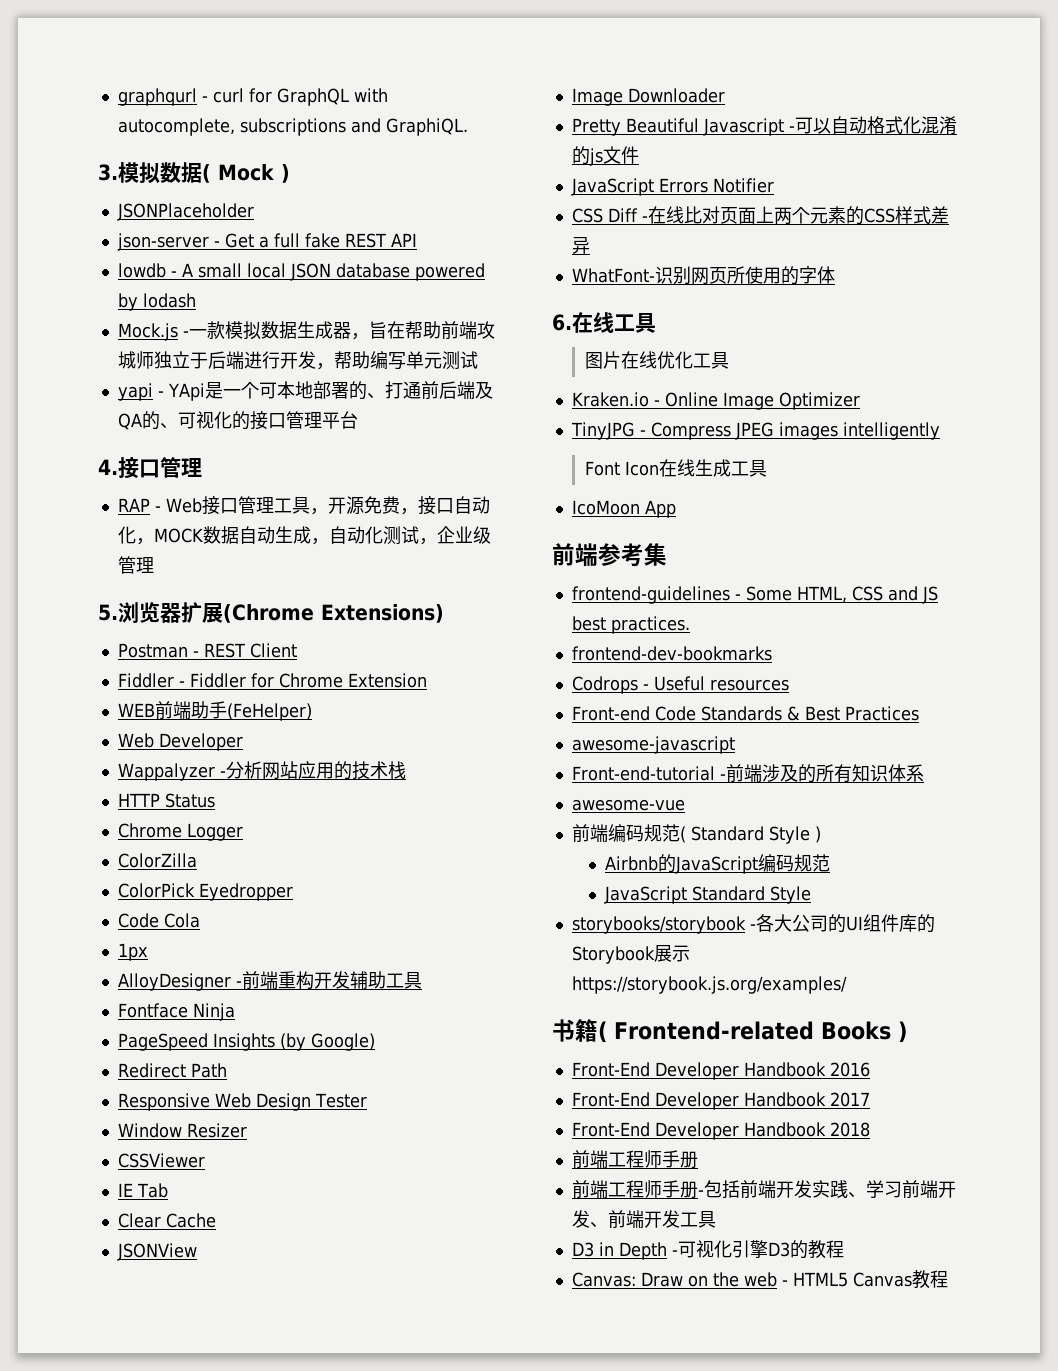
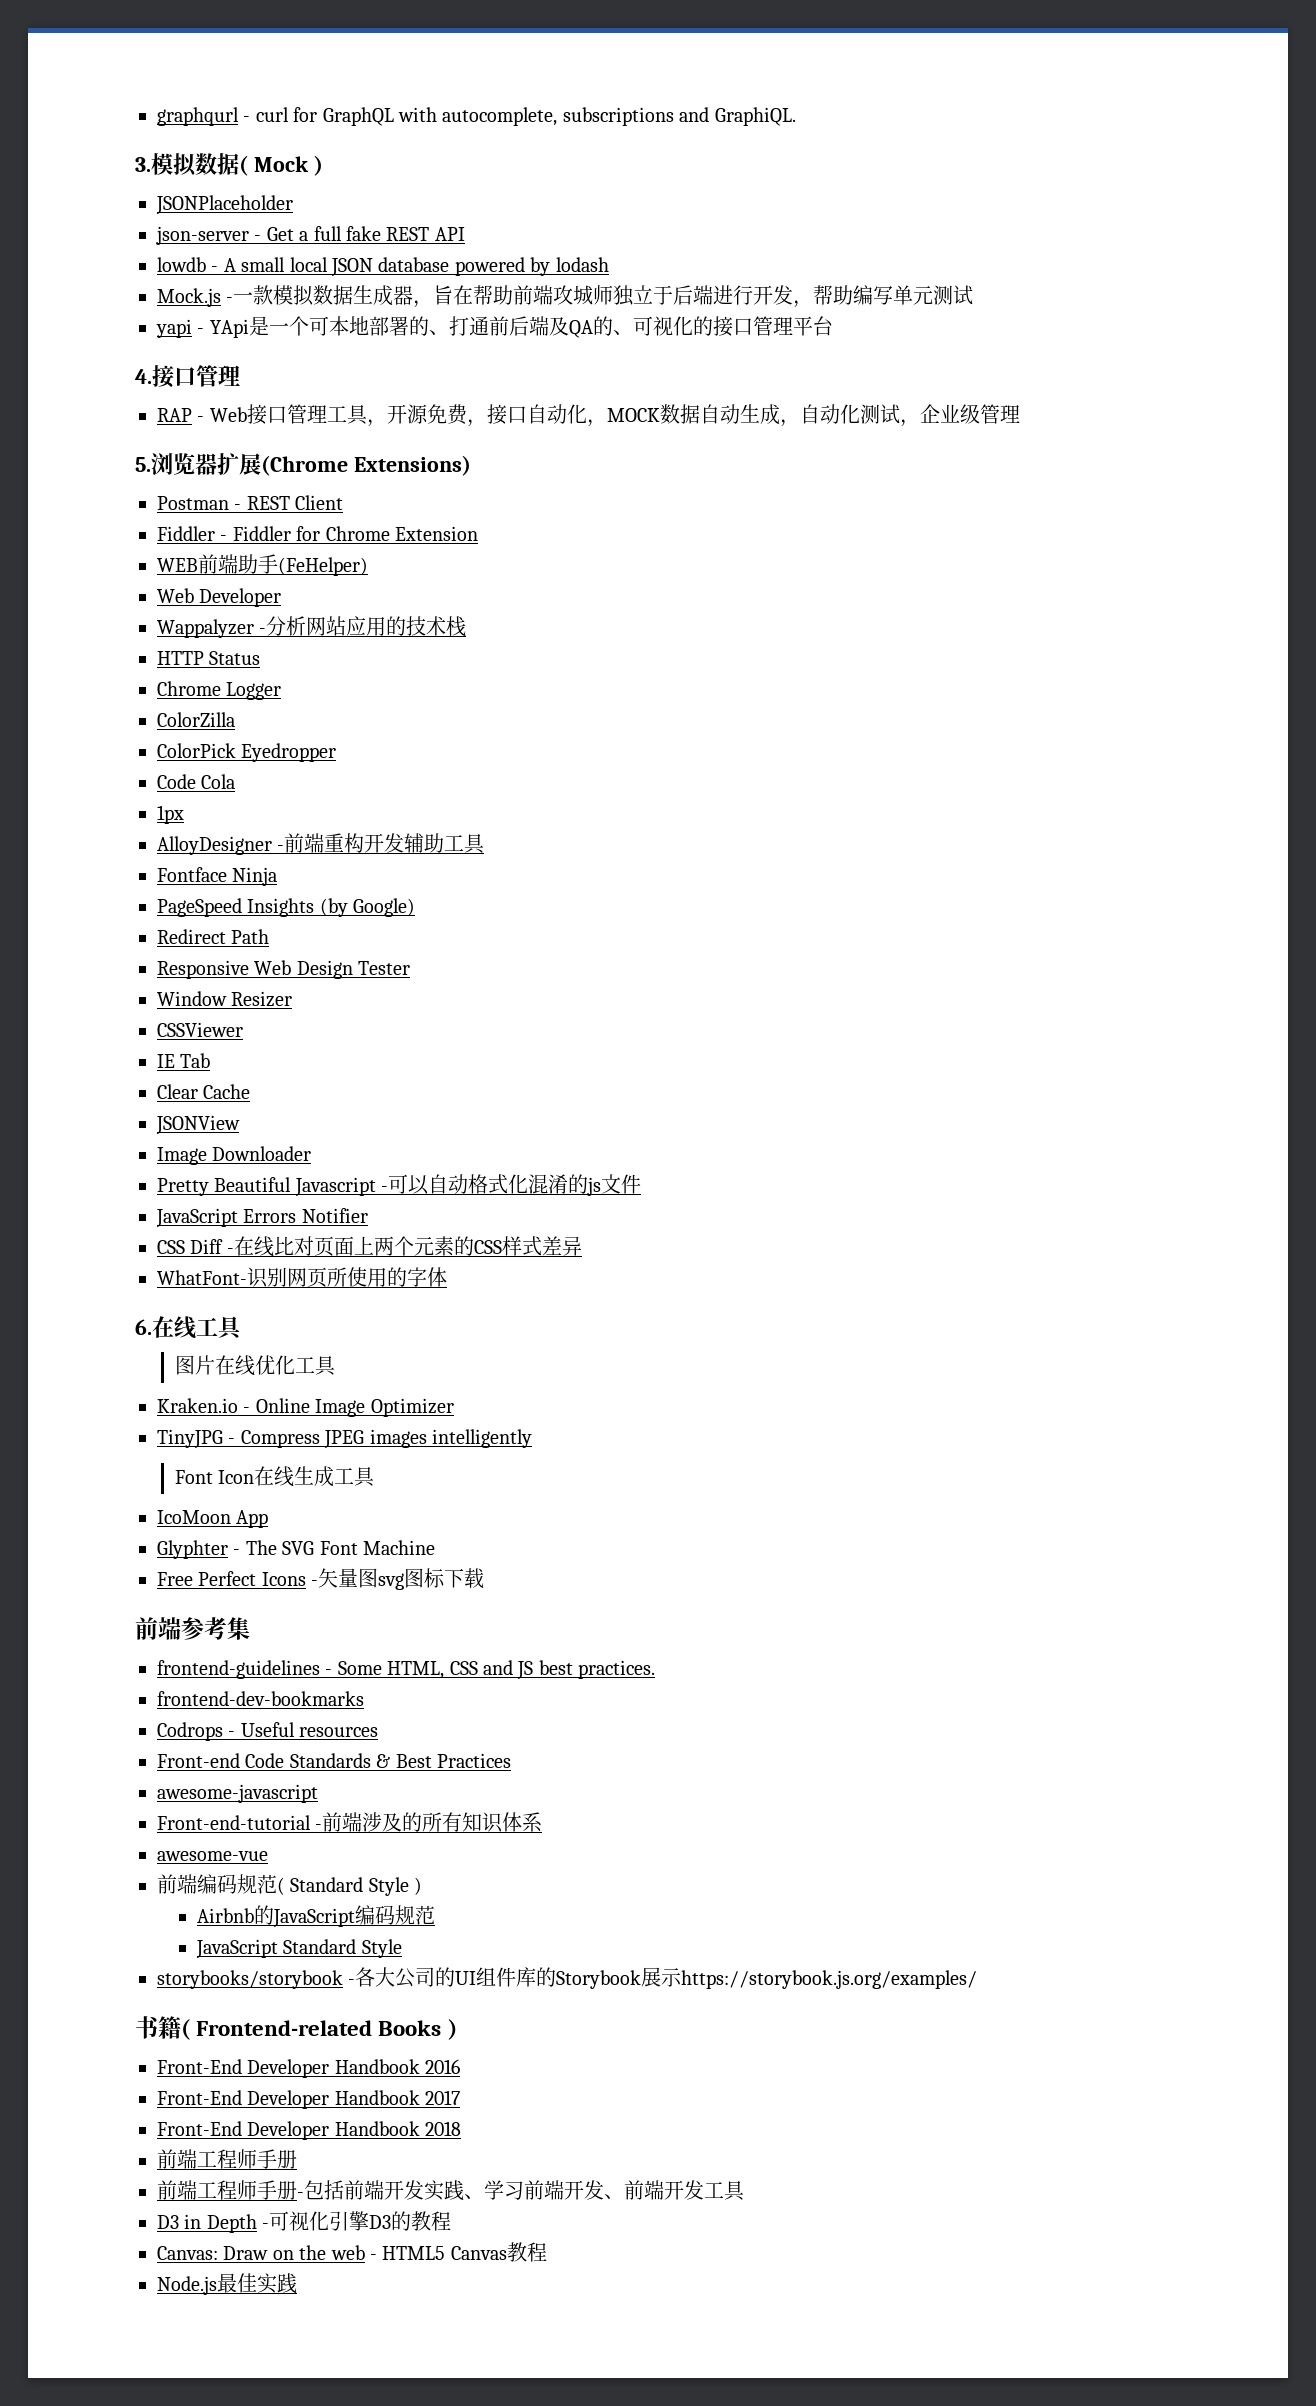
(676, 509) none -> [157,1540,435,1559] [157,1568,485,1590] // Glyphter - The SVG Font Machine // Free Perfect Icons -矢量图svg图标下载
(948, 1279) none -> [157,2273,297,2295] // Node.js最佳实践

